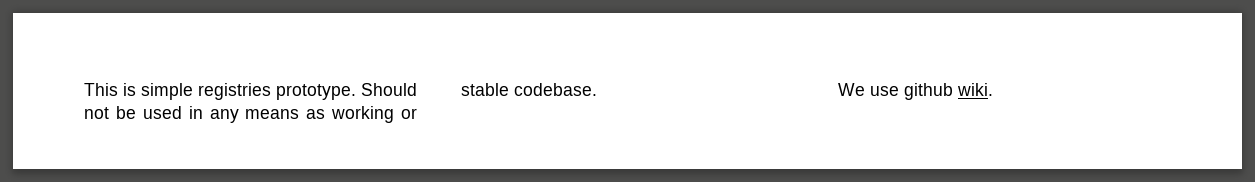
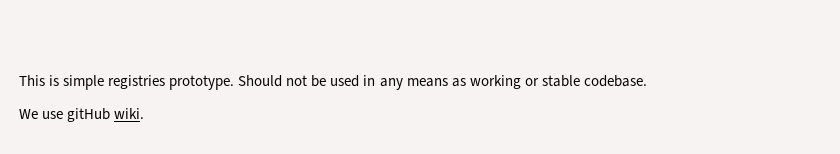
[904,83,953,100] github -> [67,108,111,122] gitHub

